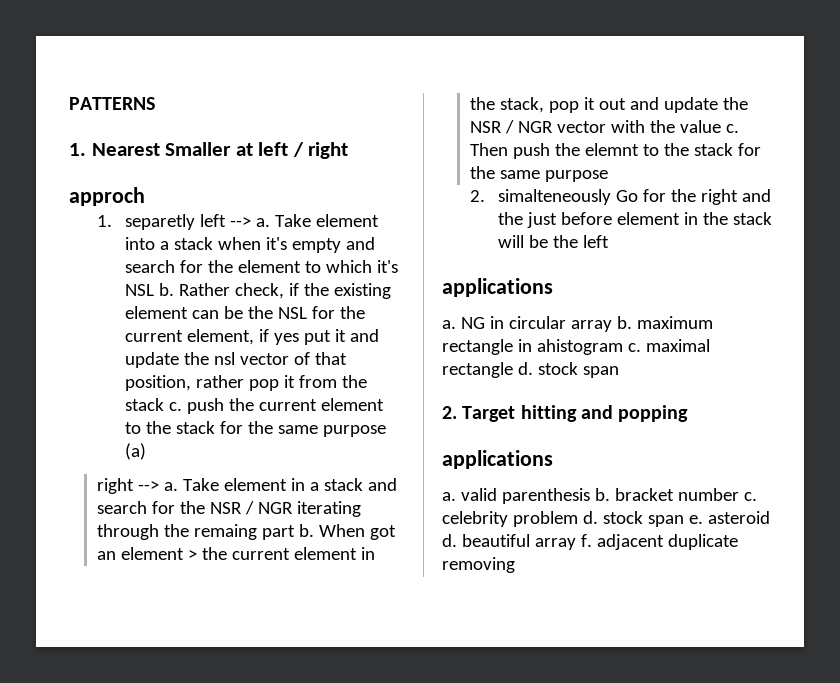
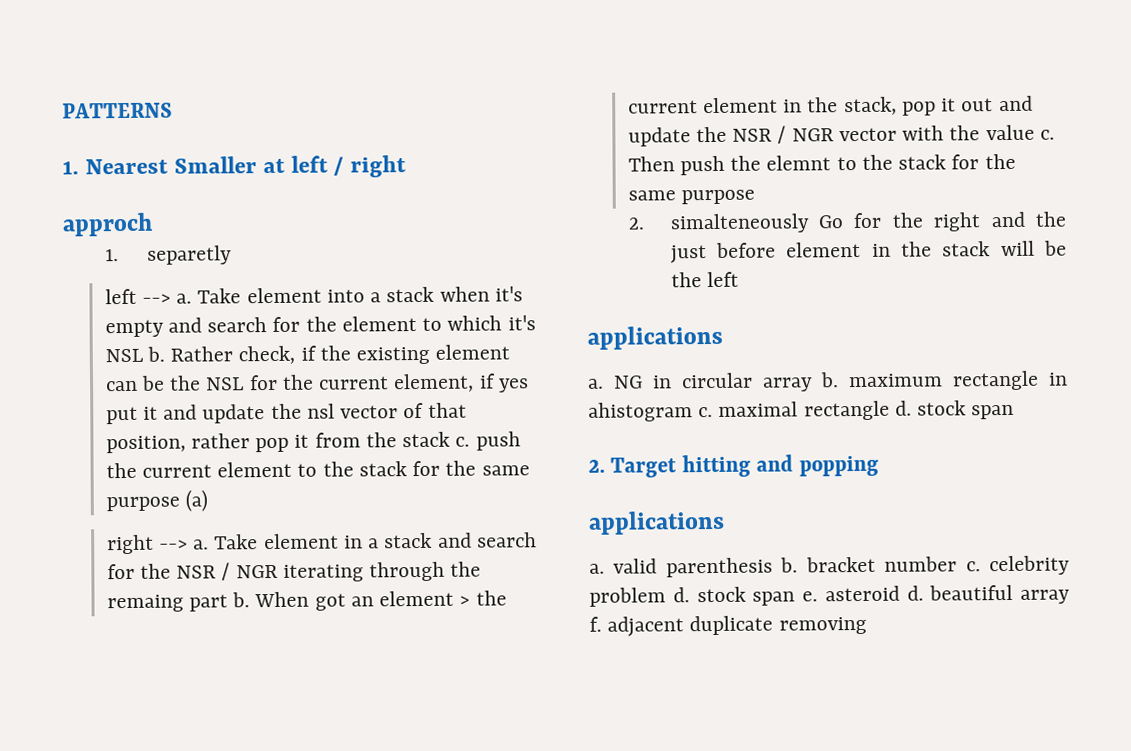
(196, 222) none -> (232, 255) //

